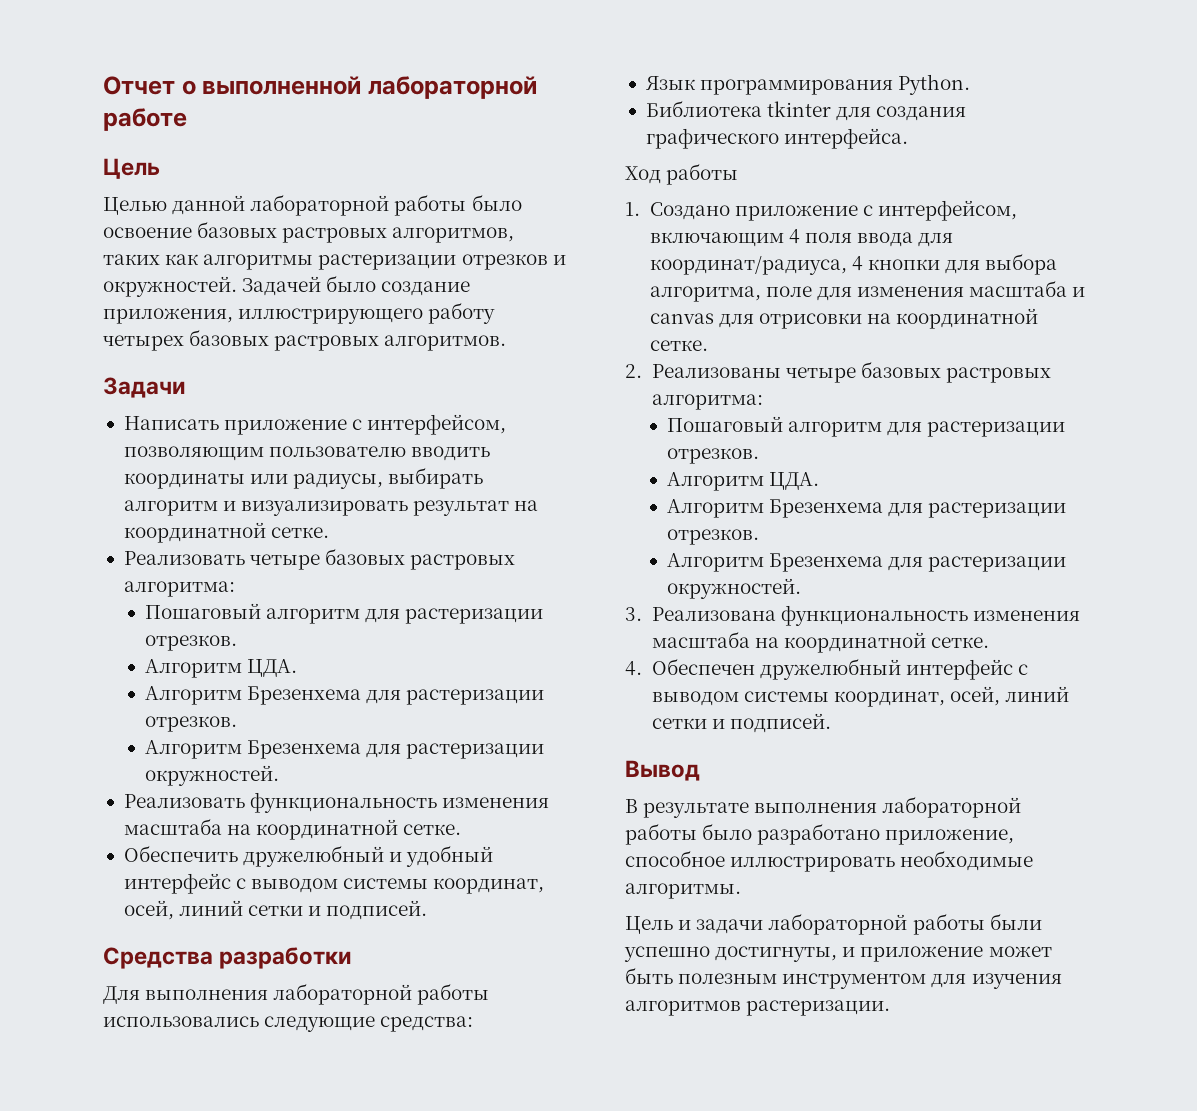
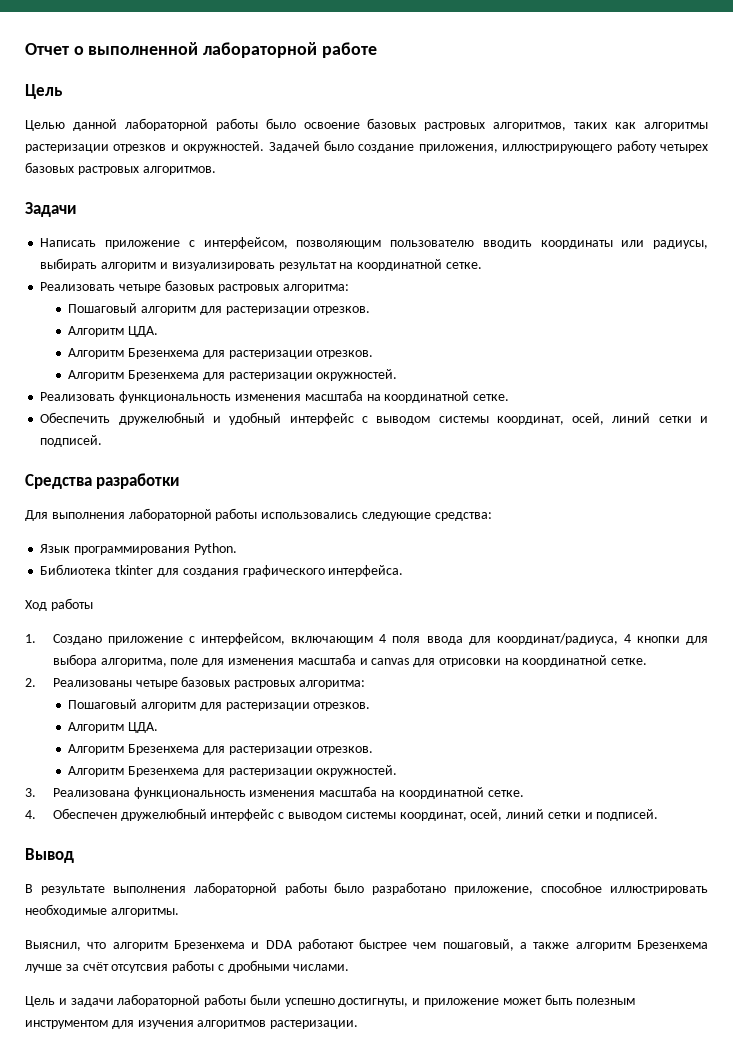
(741, 891) none -> [25,938,708,951] [25,960,350,973] // Выяснил, что алгоритм Брезенхема и DDA работают быстрее чем пошаговый, а также алгоритм Брезенхема лучше за счёт отсутсвия работы с дробными числами.

